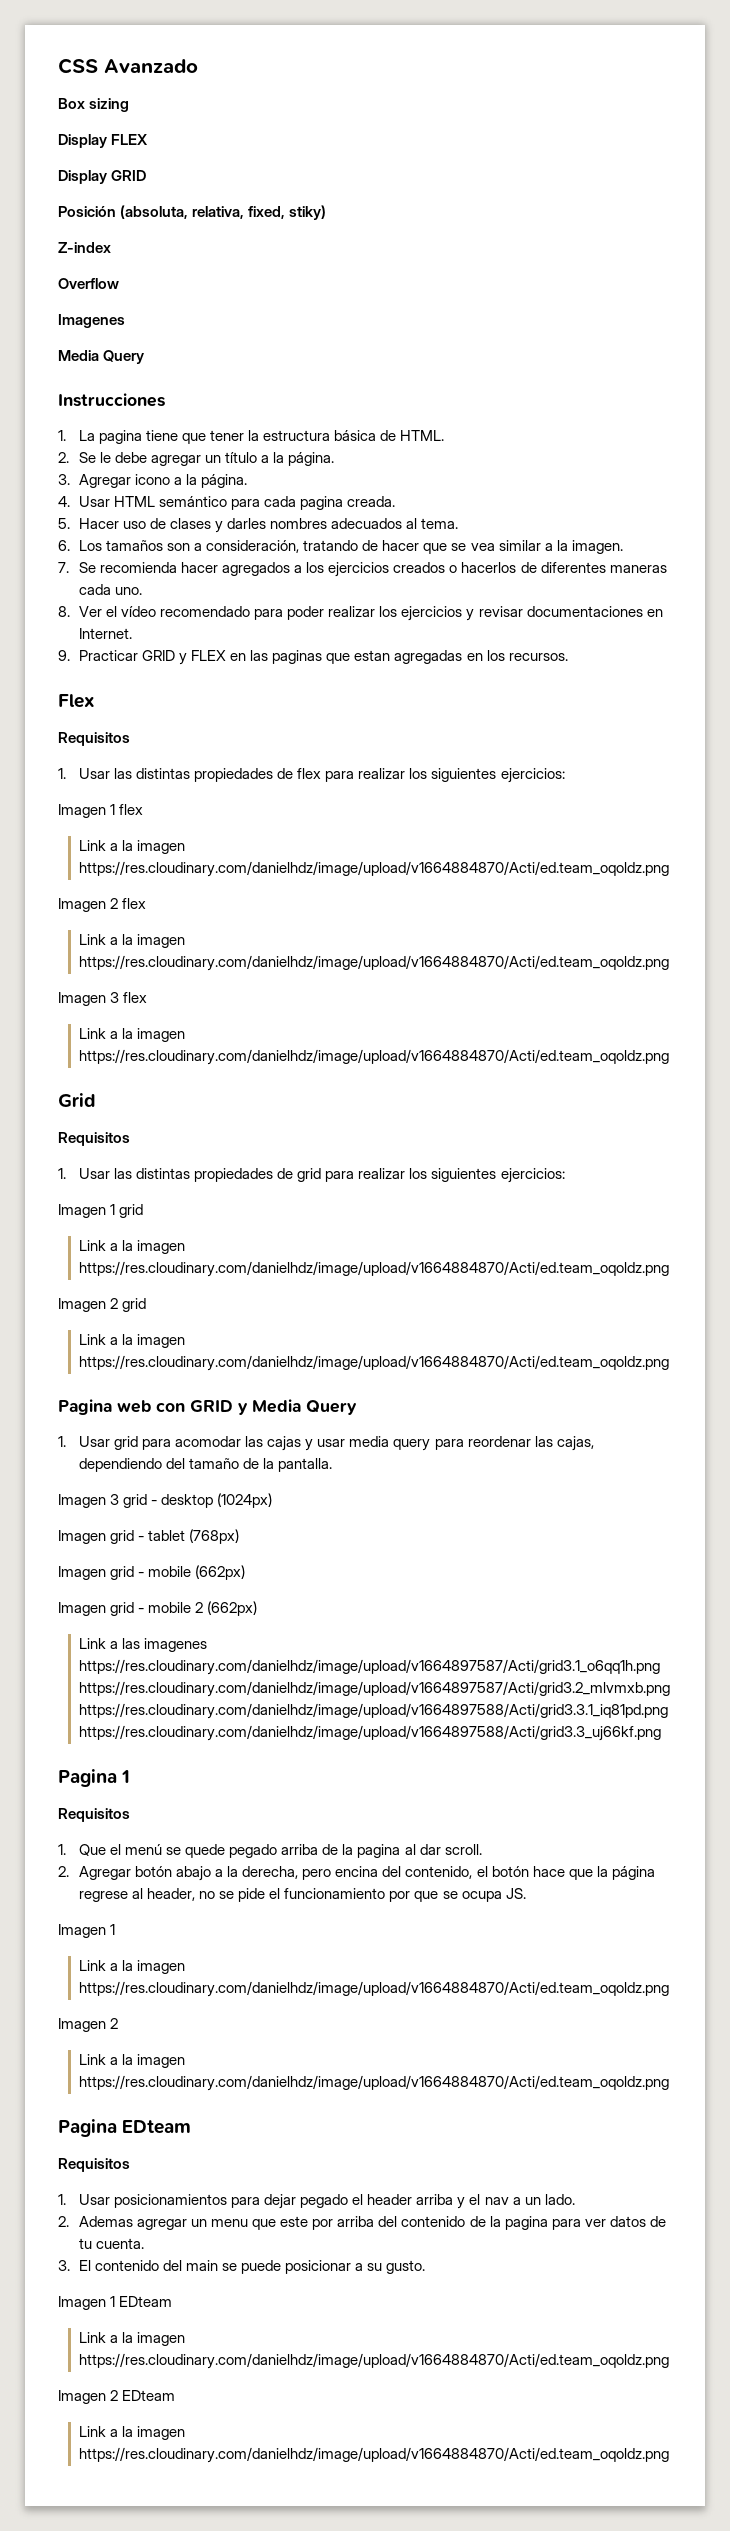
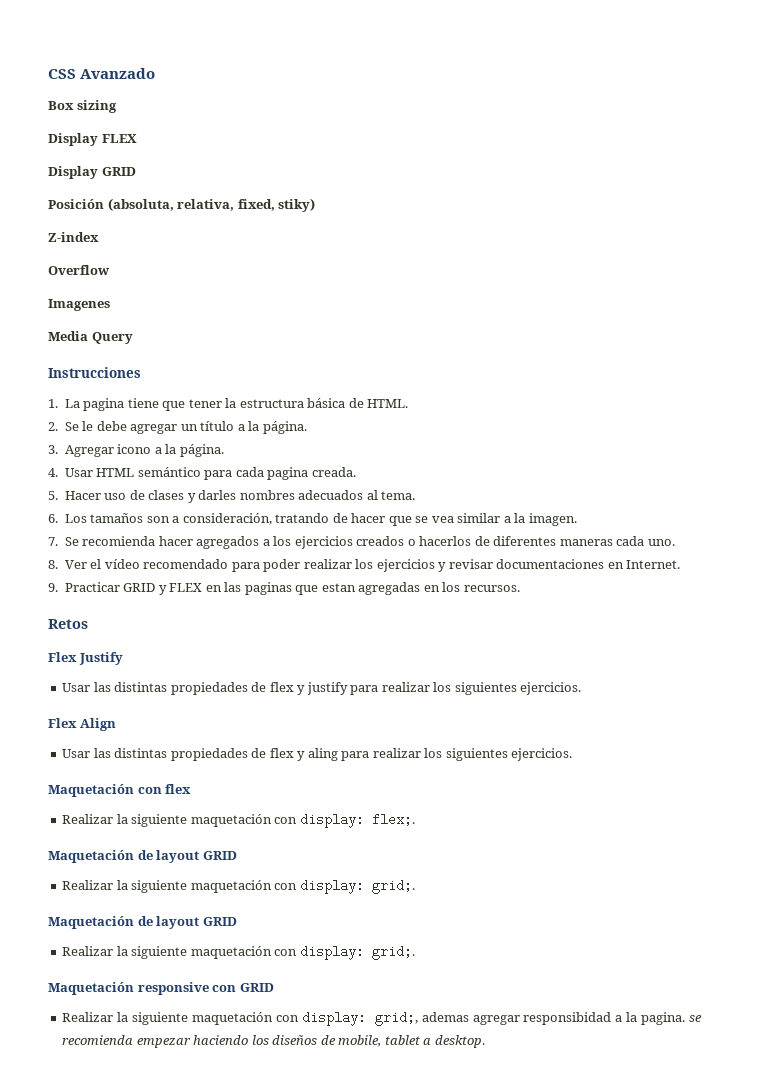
[58,694,95,708] [58,732,130,746] [58,768,565,783] [58,804,144,818] [78,840,186,854] [78,861,669,877] [58,898,147,912] [78,934,186,948] [78,955,669,971] [58,992,148,1006] [78,1028,186,1042] [78,1049,669,1065] [58,1093,96,1107] [58,1132,130,1146] [58,1168,565,1183] [58,1204,144,1218] [78,1240,186,1254] [78,1261,669,1277] [58,1298,147,1312] [78,1334,186,1348] [78,1355,669,1371] [58,1399,357,1415] [58,1436,594,1451] [78,1458,333,1472] [58,1493,273,1508] [58,1529,240,1544] [58,1565,246,1580] [58,1601,258,1616] [78,1638,208,1652] [78,1659,660,1675] [78,1681,670,1697] [78,1703,668,1719] [78,1725,661,1741] [58,1769,131,1787] [58,1808,130,1822] [58,1844,482,1858] [58,1866,655,1881] [78,1888,526,1902] [58,1924,116,1938] [78,1960,186,1974] [78,1981,669,1997] [58,2018,119,2032] [78,2054,186,2068] [78,2075,669,2091] [58,2119,192,2137] [58,2158,130,2172] [58,2194,575,2209] [58,2216,666,2230] [78,2238,145,2249] [58,2260,426,2274] [58,2296,173,2310] [78,2332,186,2346] [78,2353,669,2369] [58,2390,176,2404] [78,2426,186,2440] [78,2447,669,2463] // Flex // Requisitos // 1. Usar las distintas propiedades de flex para realizar los siguientes ejercicios: // Imagen 1 flex // Link a la imagen https://res.cloudinary.com/danielhdz/image/upload/v1664884870/Acti/ed.team_oqoldz.png // Imagen 2 flex // Link a la imagen https://res.cloudinary.com/danielhdz/image/upload/v1664884870/Acti/ed.team_oqoldz.png // Imagen 3 flex // Link a la imagen https://res.cloudinary.com/danielhdz/image/upload/v1664884870/Acti/ed.team_oqoldz.png // Grid // Requisitos // 1. Usar las distintas propiedades de grid para realizar los siguientes ejercicios: // Imagen 1 grid // Link a la imagen https://res.cloudinary.com/danielhdz/image/upload/v1664884870/Acti/ed.team_oqoldz.png // Imagen 2 grid // Link a la imagen https://res.cloudinary.com/danielhdz/image/upload/v1664884870/Acti/ed.team_oqoldz.png // Pagina web con GRID y Media Query // 1. Usar grid para acomodar las cajas y usar media query para reordenar las cajas, dependiendo del tamaño de la pantalla. // Imagen 3 grid - desktop (1024px) // Imagen grid - tablet (768px) // Imagen grid - mobile (662px) // Imagen grid - mobile 2 (662px) // Link a las imagenes https://res.cloudinary.com/danielhdz/image/upload/v1664897587/Acti/grid3.1_o6qq1h.png https://res.cloudinary.com/danielhdz/image/upload/v1664897587/Acti/grid3.2_mlvmxb.png https://res.cloudinary.com/danielhdz/image/upload/v1664897588/Acti/grid3.3.1_iq81pd.png https://res.cloudinary.com/danielhdz/image/upload/v1664897588/Acti/grid3.3_uj66kf.png // Pagina 1 // Requisitos // 1. Que el menú se quede pegado arriba de la pagina al dar scroll. // 2. Agregar botón abajo a la derecha, pero encina del contenido, el botón hace que la página regrese al header, no se pide el funcionamiento por que se ocupa JS. // Imagen 1 // Link a la imagen https://res.cloudinary.com/danielhdz/image/upload/v1664884870/Acti/ed.team_oqoldz.png // Imagen 2 // Link a la imagen https://res.cloudinary.com/danielhdz/image/upload/v1664884870/Acti/ed.team_oqoldz.png // Pagina EDteam // Requisitos // 1. Usar posicionamientos para dejar pegado el header arriba y el nav a un lado. // 2. Ademas agregar un menu que este por arriba del contenido de la pagina para ver datos de tu cuenta. // 3. El contenido del main se puede posicionar a su gusto. // Imagen 1 EDteam // Link a la imagen https://res.cloudinary.com/danielhdz/image/upload/v1664884870/Acti/ed.team_oqoldz.png // Imagen 2 EDteam // Link a la imagen https://res.cloudinary.com/danielhdz/image/upload/v1664884870/Acti/ed.team_oqoldz.png -> [48,619,88,629] [48,652,123,665] [62,682,582,695] [48,718,116,731] [62,748,573,761] [48,784,192,797] [62,813,415,828] [48,850,237,863] [62,879,415,894] [48,916,237,929] [62,945,415,960] [48,982,274,995] [62,1011,703,1026] [62,1035,485,1048] // Retos // Flex Justify // Usar las distintas propiedades de flex y justify para realizar los siguientes ejercicios. // Flex Align // Usar las distintas propiedades de flex y aling para realizar los siguientes ejercicios. // Maquetación con flex // Realizar la siguiente maquetación con display: flex;. // Maquetación de layout GRID // Realizar la siguiente maquetación con display: grid;. // Maquetación de layout GRID // Realizar la siguiente maquetación con display: grid;. // Maquetación responsive con GRID // Realizar la siguiente maquetación con display: grid;, ademas agregar responsibidad a la pagina. se recomienda empezar haciendo los diseños de mobile, tablet a desktop.

